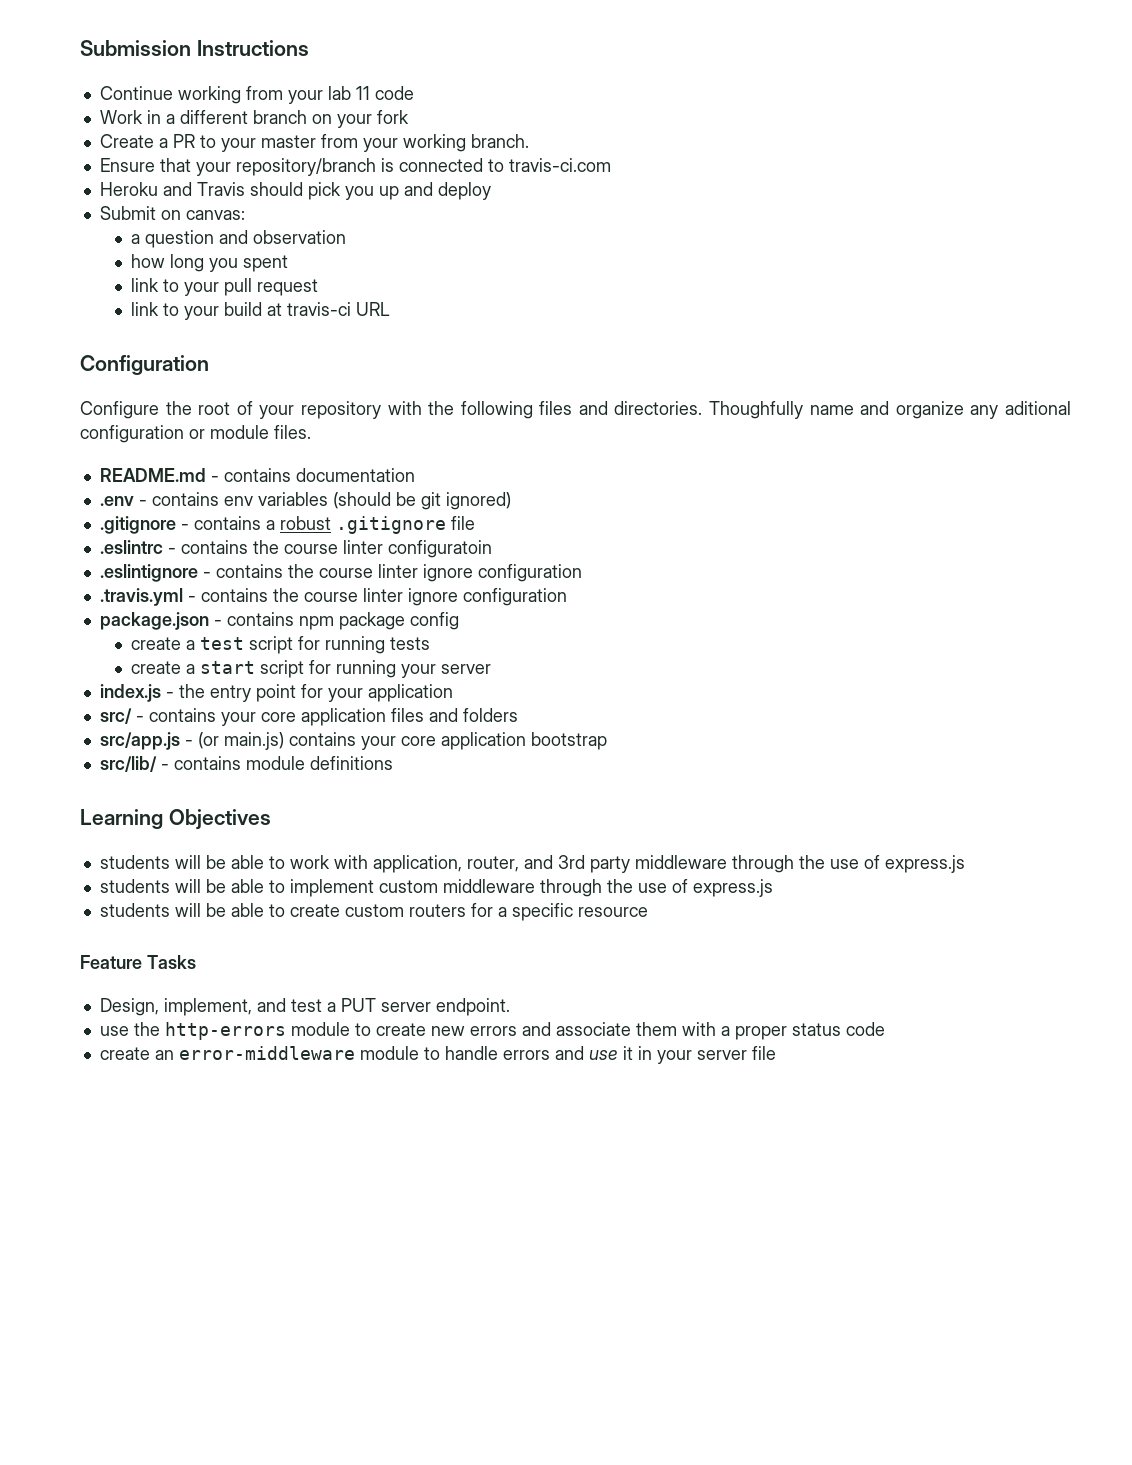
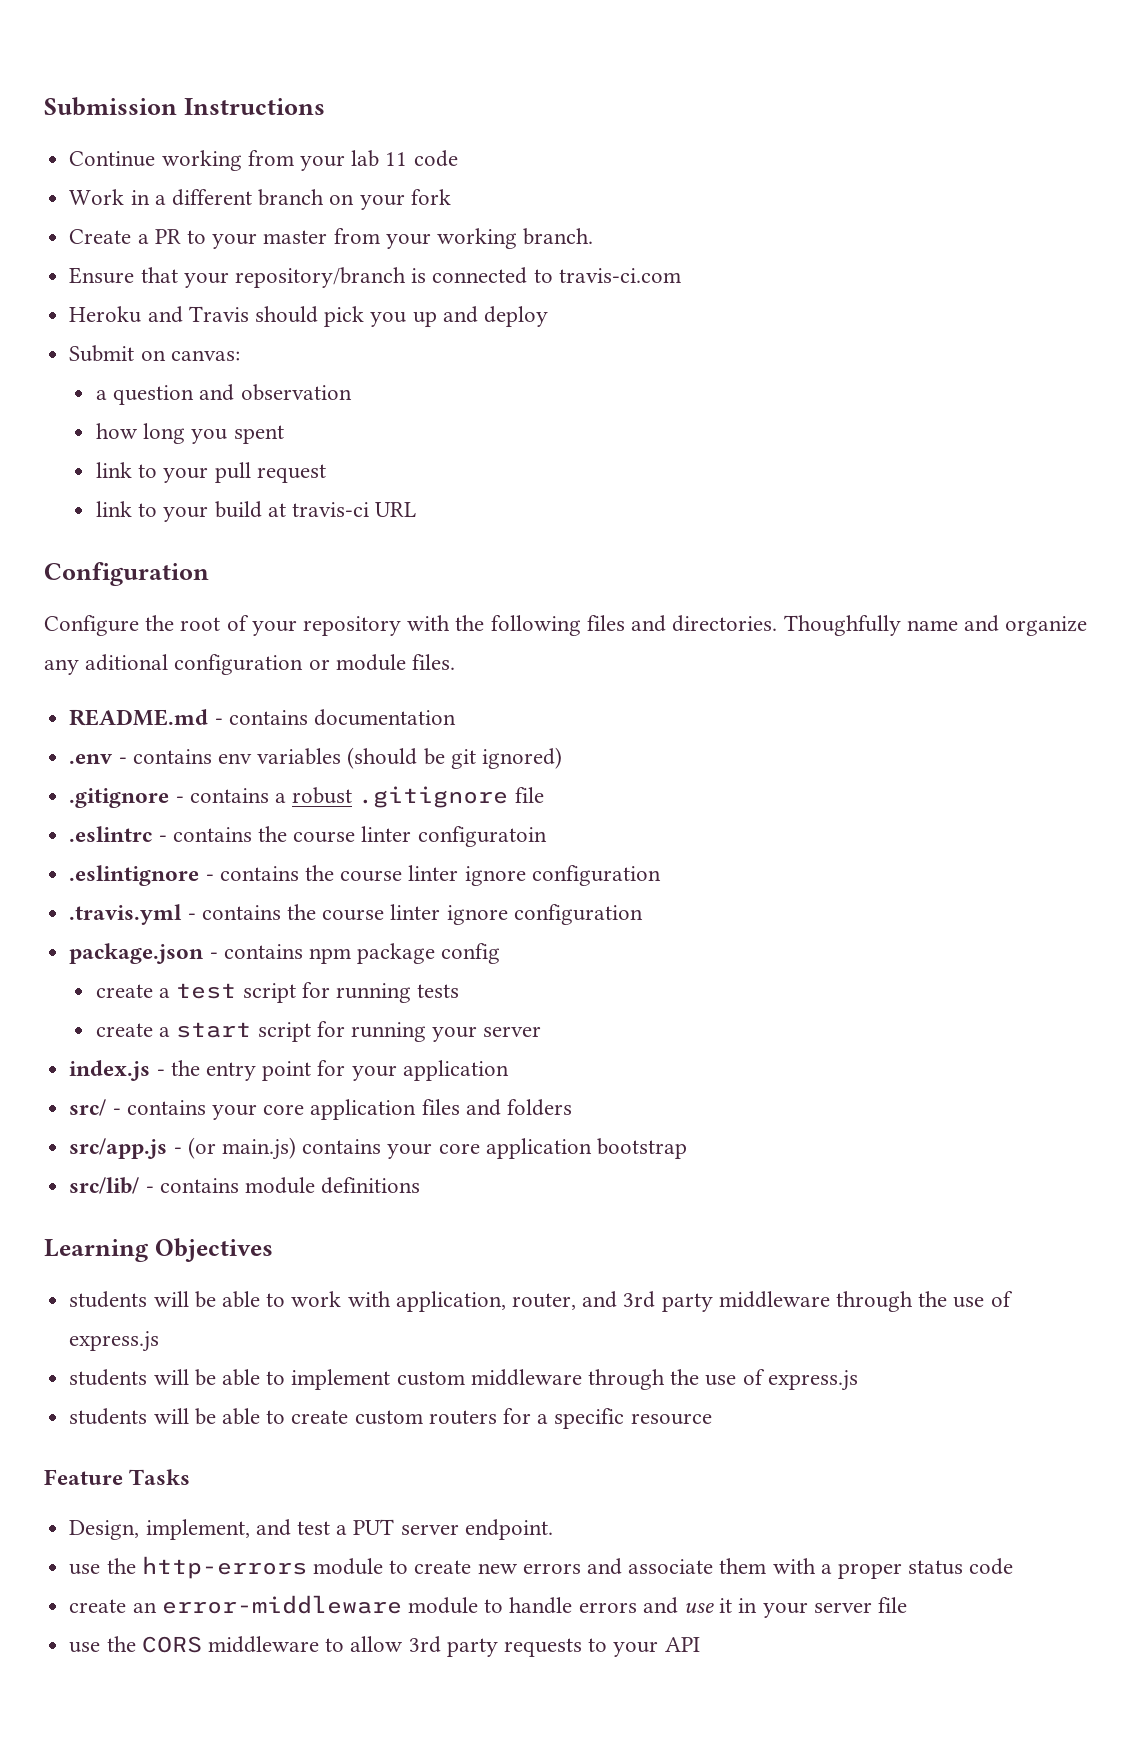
(776, 1053) none -> [69,1636,700,1657] // use the CORS middleware to allow 3rd party requests to your API

